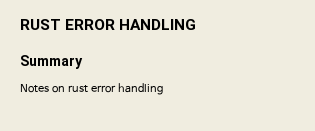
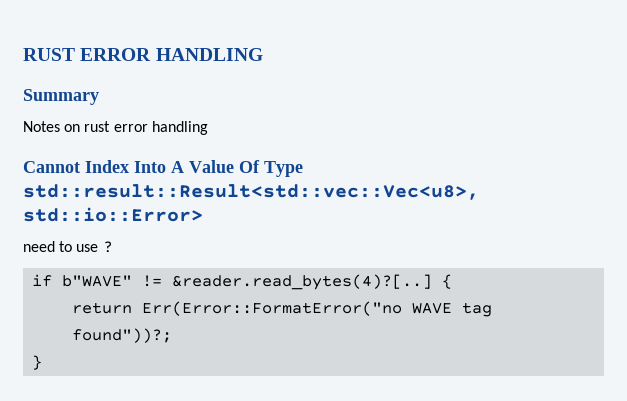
(163, 89) none -> [23,160,303,177] [23,184,479,200] [23,207,203,222] [23,241,113,253] [32,274,453,290] [72,301,493,317] [72,328,173,343] [32,355,43,370] // Cannot Index Into A Value Of Type std::result::Result<std::vec::Vec<u8>, std::io::Error> // need to use ? // if b"WAVE" != &reader.read_bytes(4)?[..] { // return Err(Error::FormatError("no WAVE tag found"))?; // }

